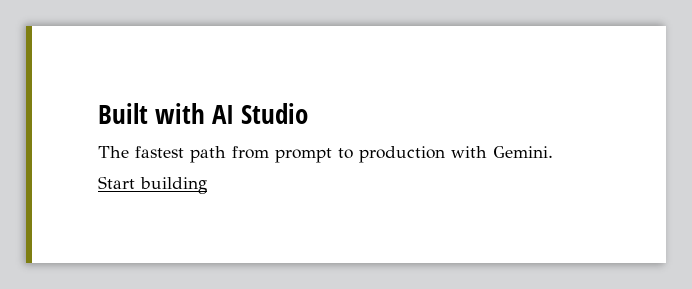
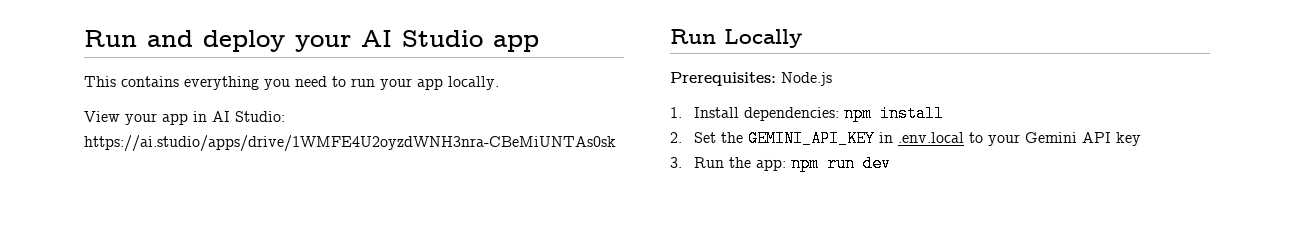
[98,103,309,124] [98,146,553,163] [98,176,207,194] Built with AI Studio // The fastest path from prompt to production with Gemini. // Start building -> [84,30,539,52] [84,76,499,90] [84,111,285,125] [84,135,616,152] [670,29,802,48] [670,72,832,86] [670,105,945,122] [670,130,1142,147] [670,155,892,172] Run and deploy your AI Studio app // This contains everything you need to run your app locally. // View your app in AI Studio: https://ai.studio/apps/drive/1WMFE4U2oyzdWNH3nra-CBeMiUNTAs0sk // Run Locally // Prerequisites: Node.js // 1. Install dependencies: npm install // 2. Set the GEMINI_API_KEY in .env.local to your Gemini API key // 3. Run the app: npm run dev

